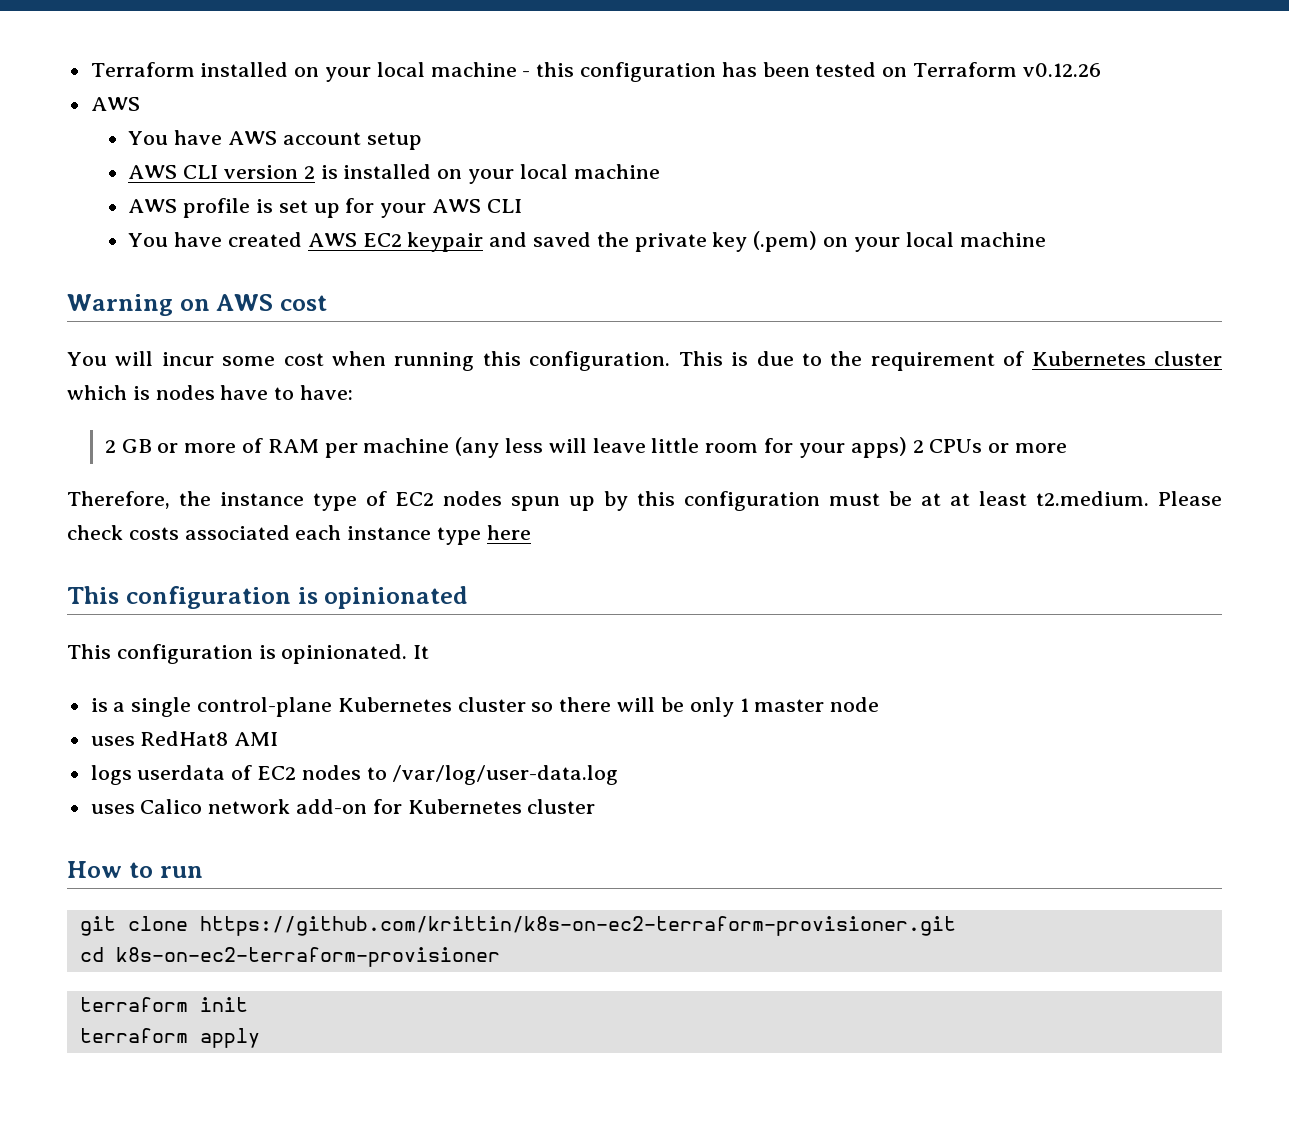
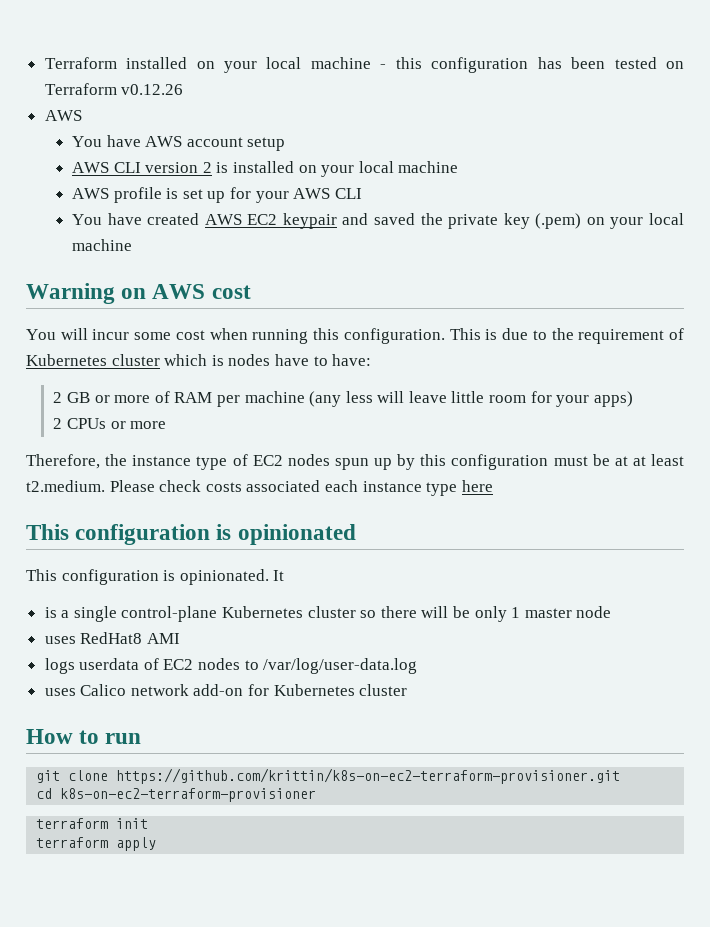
(907, 447) none -> (633, 399) //

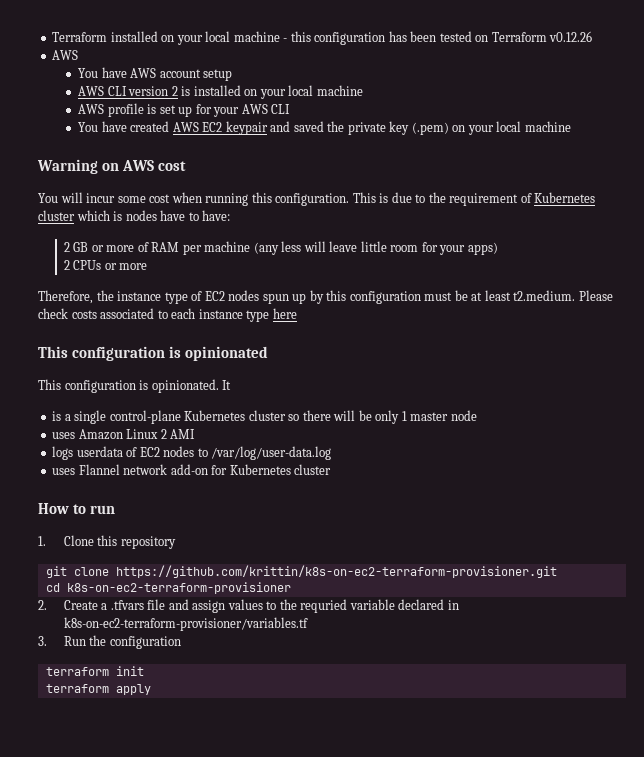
[632,456,646,466] at -> (483, 296) none
(321, 486) none -> [157,310,168,319] to
[80,632,143,644] RedHat8 -> [78,429,167,440] Amazon Linux 2
[80,684,127,696] Calico -> [78,464,120,475] Flannel
(142, 738) none -> [38,535,176,549] // 1. Clone this repository
(317, 795) none -> [38,599,459,613] [63,617,308,631] [38,635,181,649] // 2. Create a .tfvars file and assign values to the requried variable declared in k8s-on-ec2-terraform-provisioner/variables.tf // 3. Run the configuration

